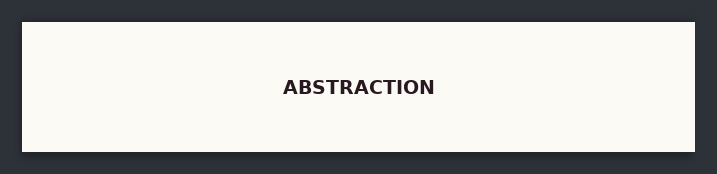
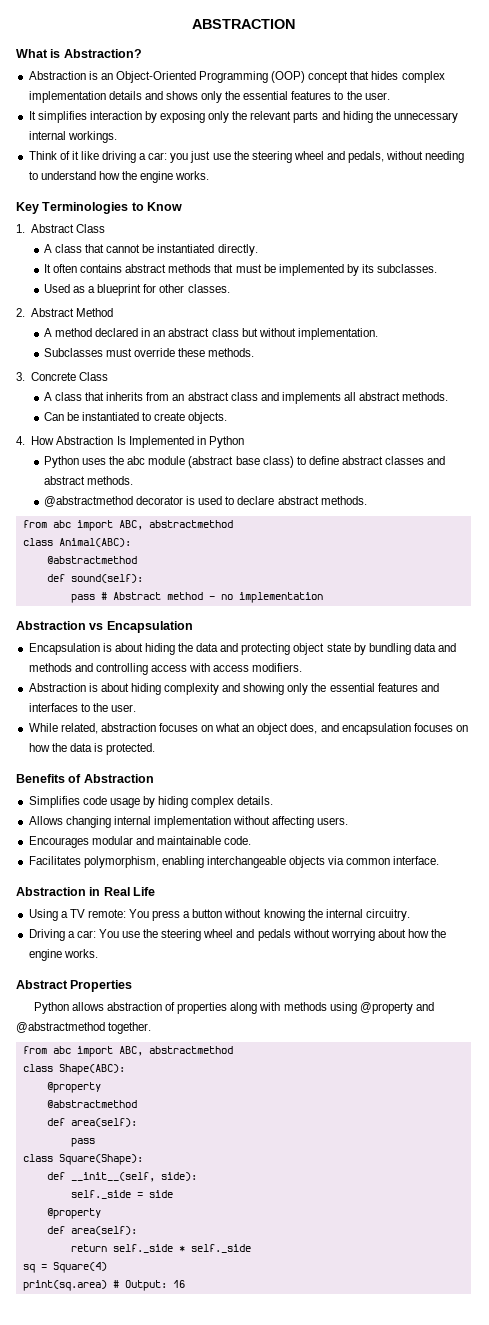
(435, 87) none -> [16,49,142,58] [28,71,445,83] [28,91,390,103] [28,111,458,123] [28,131,117,143] [28,151,465,163] [28,171,210,183] [16,202,183,214] [16,224,106,233] [43,244,258,256] [43,264,438,276] [43,284,230,296] [16,308,114,317] [43,328,378,340] [43,348,255,357] [16,372,109,381] [43,392,449,404] [43,412,228,424] [16,436,244,448] [43,456,446,468] [43,476,134,485] [43,496,367,507] [22,520,233,531] [22,538,131,547] [46,556,137,564] [46,574,143,583] [70,592,323,603] [16,621,193,633] [28,643,457,655] [28,663,303,675] [28,683,439,695] [28,703,136,712] [28,723,468,735] [28,743,156,755] [16,774,154,783] [28,796,274,808] [28,816,349,828] [28,836,252,848] [28,856,440,868] [16,887,156,896] [28,909,410,921] [28,929,447,941] [28,949,98,961] [16,980,133,992] [33,1002,434,1014] [16,1022,152,1034] [22,1046,233,1057] [22,1064,125,1075] [46,1082,101,1093] [46,1100,137,1108] [46,1118,137,1127] [70,1138,95,1147] [22,1154,143,1165] [46,1172,197,1182] [70,1190,173,1199] [46,1208,101,1219] [46,1226,137,1235] [70,1244,251,1253] [22,1262,107,1273] [22,1280,185,1291] // What is Abstraction? // Abstraction is an Object-Oriented Programming (OOP) concept that hides complex implementation details and shows only the essential features to the user. // It simplifies interaction by exposing only the relevant parts and hiding the unnecessary internal workings. // Think of it like driving a car: you just use the steering wheel and pedals, without needing to understand how the engine works. // Key Terminologies to Know // 1. Abstract Class // A class that cannot be instantiated directly. // It often contains abstract methods that must be implemented by its subclasses. // Used as a blueprint for other classes. // 2. Abstract Method // A method declared in an abstract class but without implementation. // Subclasses must override these methods. // 3. Concrete Class // A class that inherits from an abstract class and implements all abstract methods. // Can be instantiated to create objects. // 4. How Abstraction Is Implemented in Python // Python uses the abc module (abstract base class) to define abstract classes and abstract methods. // @abstractmethod decorator is used to declare abstract methods. // from abc import ABC, abstractmethod // class Animal(ABC): // @abstractmethod // def sound(self): // pass # Abstract method - no implementation // Abstraction vs Encapsulation // Encapsulation is about hiding the data and protecting object state by bundling data and methods and controlling access with access modifiers. // Abstraction is about hiding complexity and showing only the essential features and interfaces to the user. // While related, abstraction focuses on what an object does, and encapsulation focuses on how the data is protected. // Benefits of Abstraction // Simplifies code usage by hiding complex details. // Allows changing internal implementation without affecting users. // Encourages modular and maintainable code. // Facilitates polymorphism, enabling interchangeable objects via common interface. // Abstraction in Real Life // Using a TV remote: You press a button without knowing the internal circuitry. // Driving a car: You use the steering wheel and pedals without worrying about how the engine works. // Abstract Properties // Python allows abstraction of properties along with methods using @property and @abstractmethod together. // from abc import ABC, abstractmethod // class Shape(ABC): // @property // @abstractmethod // def area(self): // pass // class Square(Shape): // def __init__(self, side): // self._side = side // @property // def area(self): // return self._side * self._side // sq = Square(4) // print(sq.area) # Output: 16

